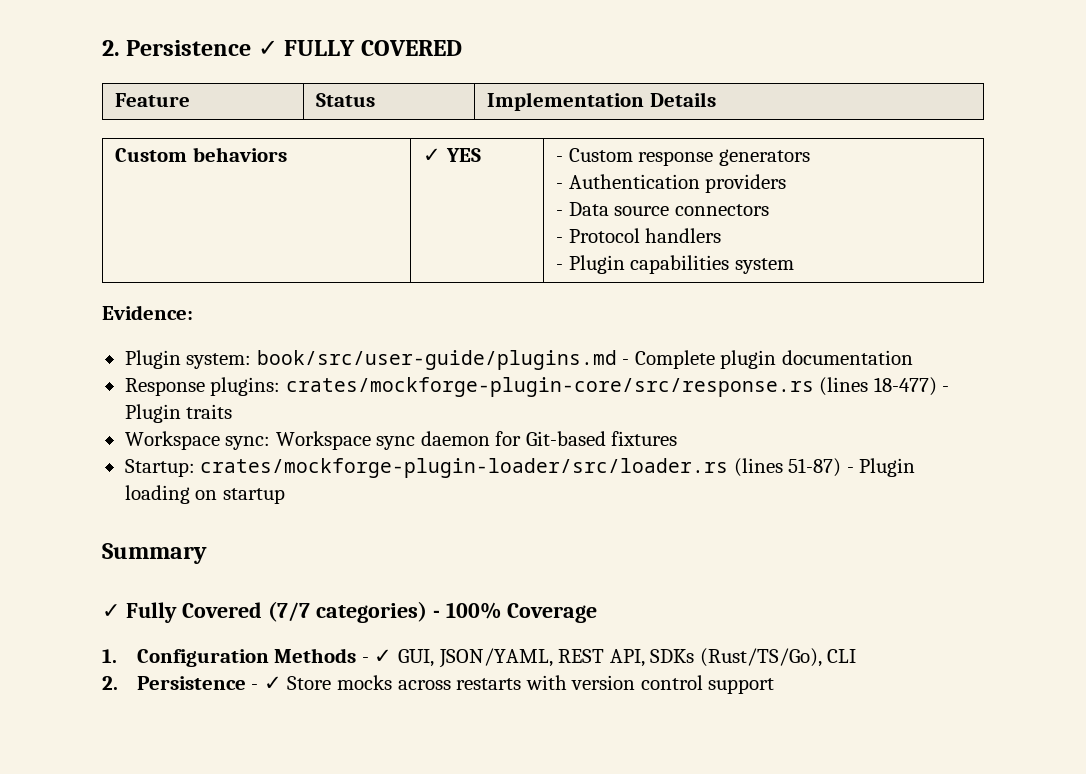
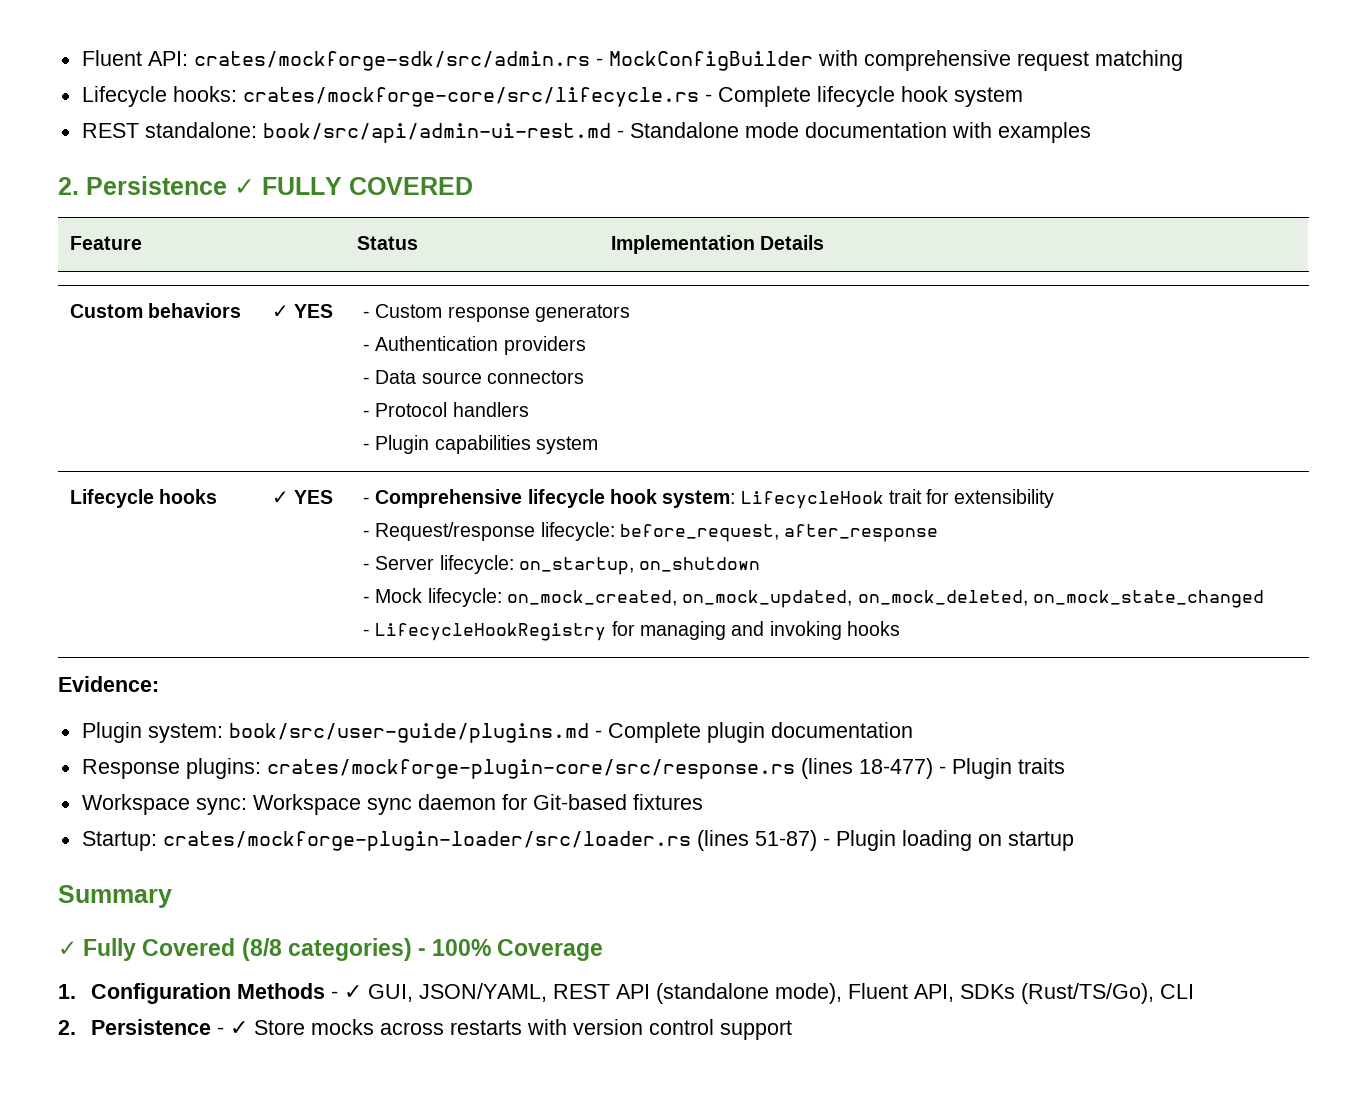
(102, 48) none -> [81,50,1183,71] [81,86,1023,107] [81,122,1091,143] Fluent API: crates/mockforge-sdk/src/admin.rs - MockConfigBuilder with comprehensive request matching // Lifecycle hooks: crates/mockforge-core/src/lifecycle.rs - Complete lifecycle hook system // REST standalone: book/src/api/admin-ui-rest.md - Standalone mode documentation with examples //
(794, 266) none -> [70,489,218,508] [272,490,334,504] [363,489,1055,509] [363,522,939,542] [363,555,761,575] [363,588,1264,608] [363,621,900,641] // Lifecycle hooks | ✓ YES | - Comprehensive lifecycle hook system: LifecycleHook trait for extensibility // - Request/response lifecycle: before_request, after_response // - Server lifecycle: on_startup, on_shutdown // - Mock lifecycle: on_mock_created, on_mock_updated, on_mock_deleted, on_mock_state_changed // - LifecycleHookRegistry for managing and invoking hooks
[267,601,310,622] (7/7 -> [241,938,282,961] (8/8
(605, 656) none -> [616,983,909,1004] API (standalone mode), Fluent

